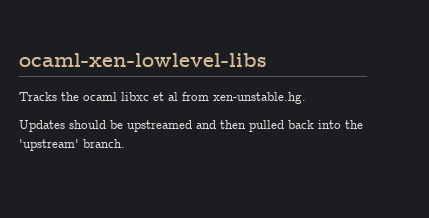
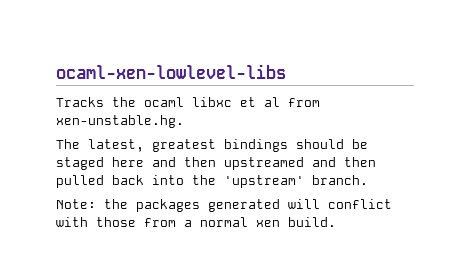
[19,120,123,132] Updates should be -> [56,139,368,152] [56,157,216,170] The latest, greatest bindings should be staged here and then
(125, 143) none -> [56,199,392,212] [56,217,336,227] // Note: the packages generated will conflict with those from a normal xen build.

